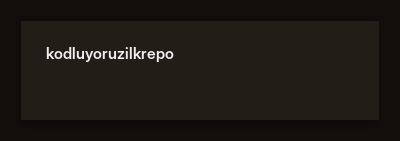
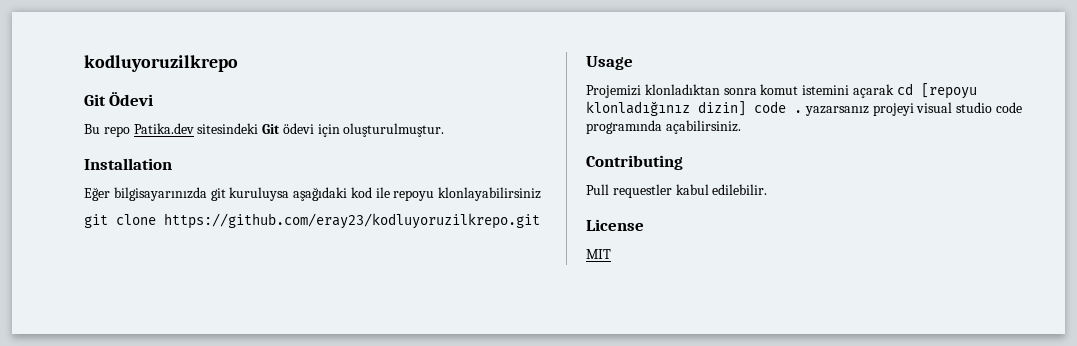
(174, 55) none -> [84,92,154,106] [84,123,445,137] [84,158,172,170] [84,187,542,201] [84,213,540,229] [586,56,633,70] [586,83,977,99] [586,101,1022,116] [586,120,741,134] [586,155,683,170] [586,184,768,198] [586,219,644,231] [586,249,611,259] // Git Ödevi // Bu repo Patika.dev sitesindeki Git ödevi için oluşturulmuştur. // Installation // Eğer bilgisayarınızda git kuruluysa aşağıdaki kod ile repoyu klonlayabilirsiniz // git clone https://github.com/eray23/kodluyoruzilkrepo.git // Usage // Projemizi klonladıktan sonra komut istemini açarak cd [repoyu klonladığınız dizin] code . yazarsanız projeyi visual studio code programında açabilirsiniz. // Contributing // Pull requestler kabul edilebilir. // License // MIT

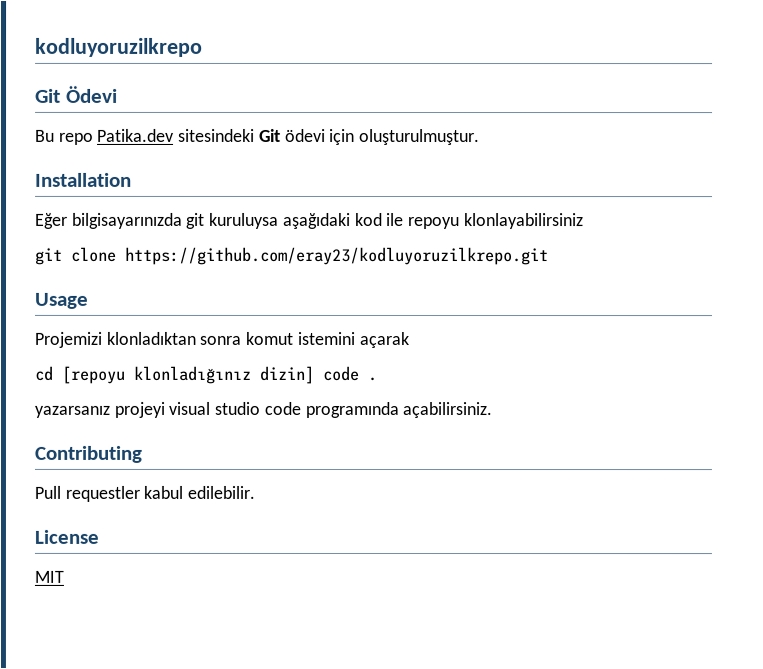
(894, 91) none -> (410, 340) //
(802, 111) none -> (377, 378) //

